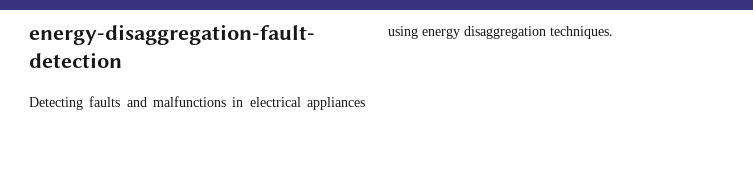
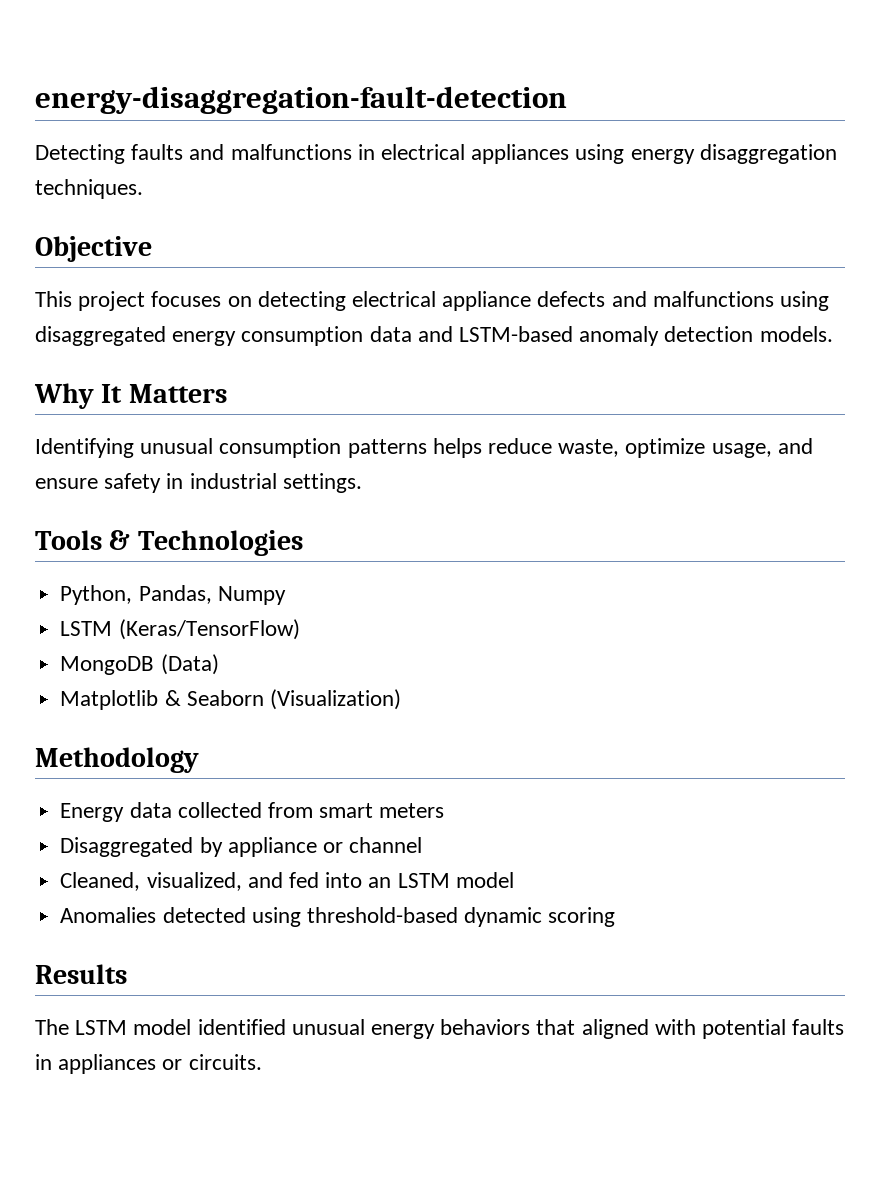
(613, 32) none -> [35,236,152,262] [35,291,830,311] [35,326,833,346] [34,383,227,409] [35,438,813,458] [35,473,362,493] [35,530,303,556] [60,585,286,605] [60,619,300,640] [60,654,219,675] [60,689,401,710] [35,747,199,773] [60,802,445,822] [60,837,423,857] [60,872,514,891] [60,907,616,927] [35,964,127,984] [35,1019,845,1039] [35,1054,262,1074] // Objective // This project focuses on detecting electrical appliance defects and malfunctions using disaggregated energy consumption data and LSTM-based anomaly detection models. // Why It Matters // Identifying unusual consumption patterns helps reduce waste, optimize usage, and ensure safety in industrial settings. // Tools & Technologies // Python, Pandas, Numpy // LSTM (Keras/TensorFlow) // MongoDB (Data) // Matplotlib & Seaborn (Visualization) // Methodology // Energy data collected from smart meters // Disaggregated by appliance or channel // Cleaned, visualized, and fed into an LSTM model // Anomalies detected using threshold-based dynamic scoring // Results // The LSTM model identified unusual energy behaviors that aligned with potential faults in appliances or circuits.

